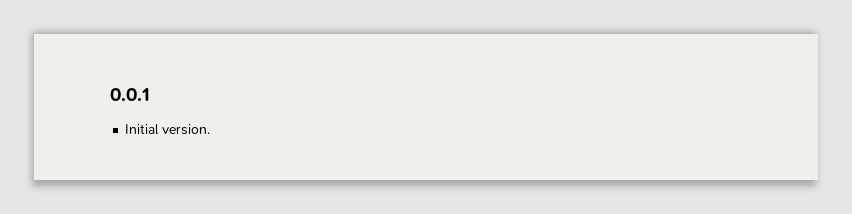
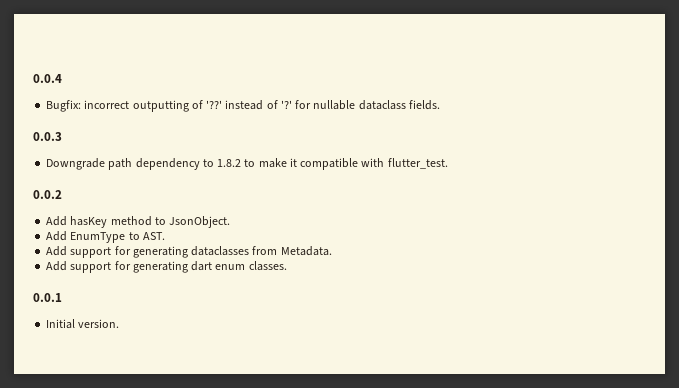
(110, 94) none -> [33,74,62,83] [46,100,440,112] [33,132,62,141] [46,158,448,170] [33,190,62,199] [46,216,231,228] [46,231,165,243] [46,246,332,258] [46,261,287,273] 0.0.4 // Bugfix: incorrect outputting of '??' instead of '?' for nullable dataclass fields. // 0.0.3 // Downgrade path dependency to 1.8.2 to make it compatible with flutter_test. // 0.0.2 // Add hasKey method to JsonObject. // Add EnumType to AST. // Add support for generating dataclasses from Metadata. // Add support for generating dart enum classes. //

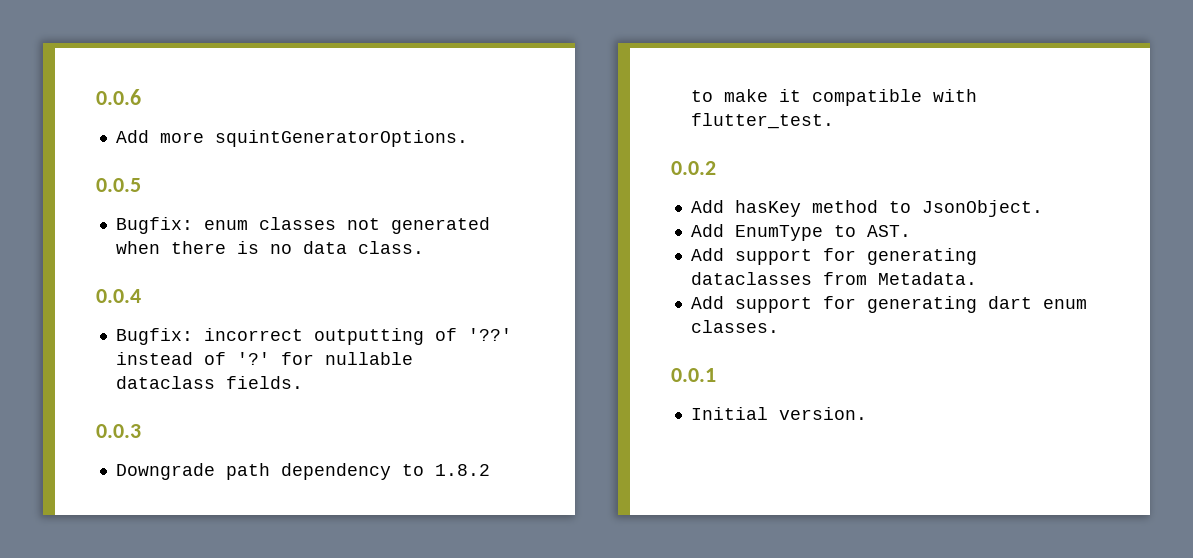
(33, 78) none -> [96,89,141,105] [115,130,468,147] [96,178,141,192] [115,217,490,234] [115,241,424,254] 0.0.6 // Add more squintGeneratorOptions. // 0.0.5 // Bugfix: enum classes not generated when there is no data class. //

